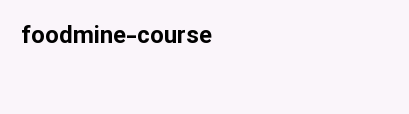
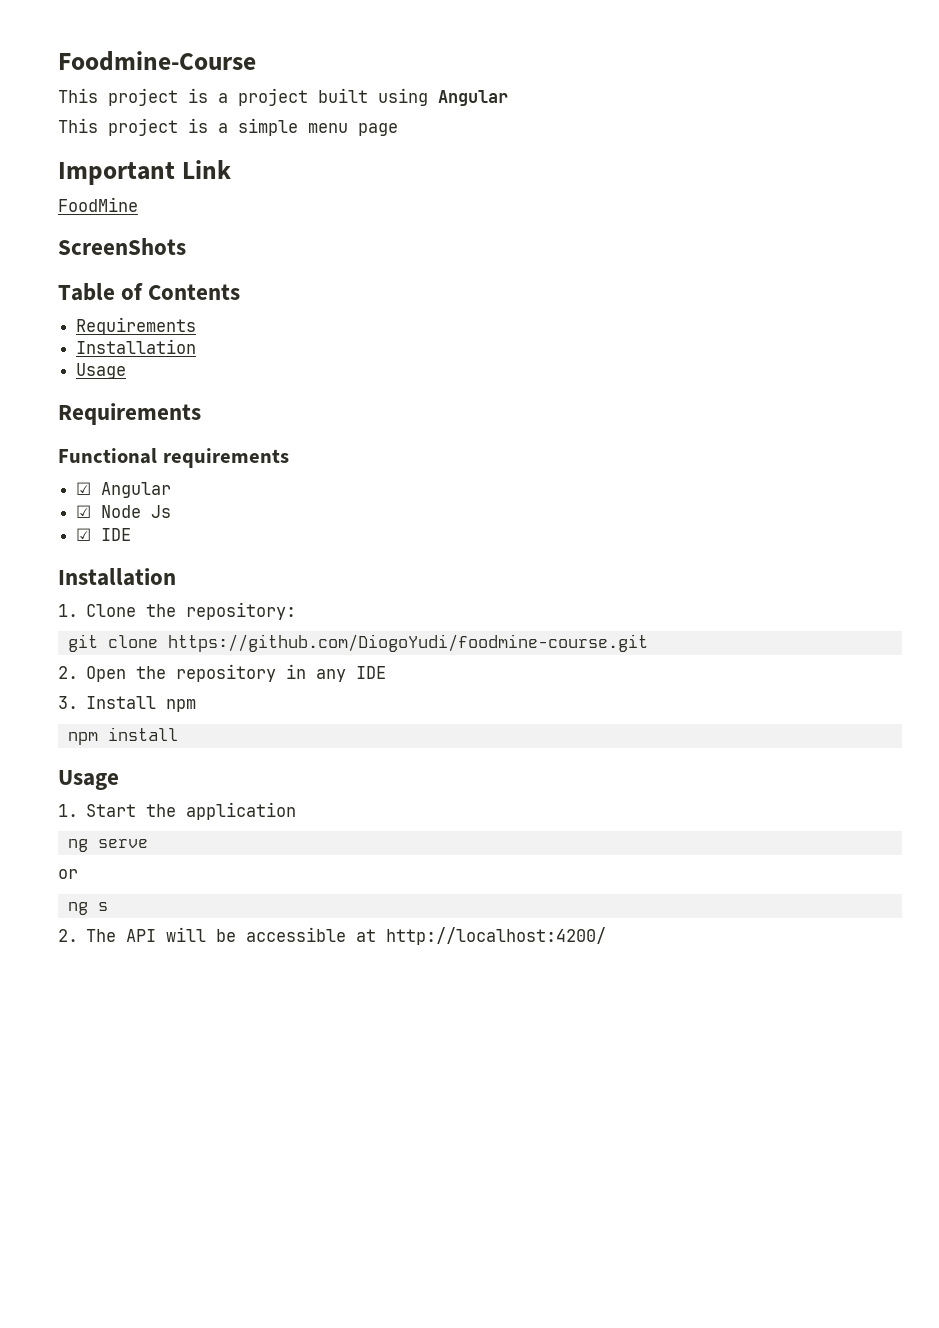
[21,25,212,43] foodmine-course -> [58,51,256,71] [58,88,508,106] [58,118,398,136] [58,160,231,185] [58,197,138,212] [58,238,186,255] [58,283,241,301] [76,317,197,335] [76,339,197,354] [76,363,127,379] [58,403,201,425] [58,448,289,468] [76,482,172,498] [76,505,172,518] [76,528,132,541] [58,568,176,586] [58,602,297,620] [67,634,648,652] [58,664,387,682] [58,696,197,712] [67,727,178,745] [58,770,119,790] [58,802,297,820] [67,839,148,852] [58,869,78,879] [67,902,108,915] [58,927,607,945] Foodmine-Course // This project is a project built using Angular // This project is a simple menu page // Important Link // FoodMine // ScreenShots // Table of Contents // Requirements // Installation // Usage // Requirements // Functional requirements // ☑ Angular // ☑ Node Js // ☑ IDE // Installation // 1. Clone the repository: // git clone https://github.com/DiogoYudi/foodmine-course.git // 2. Open the repository in any IDE // 3. Install npm // npm install // Usage // 1. Start the application // ng serve // or // ng s // 2. The API will be accessible at http://localhost:4200/

